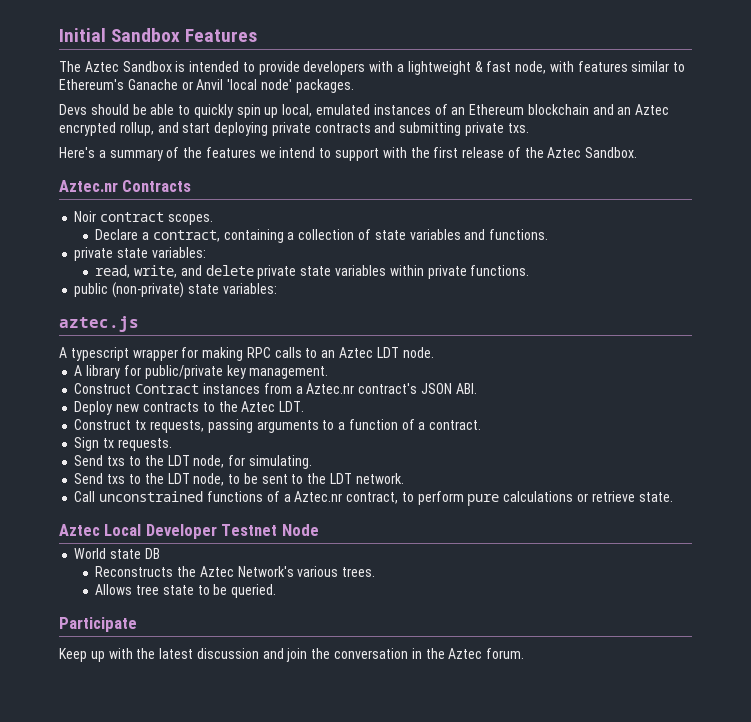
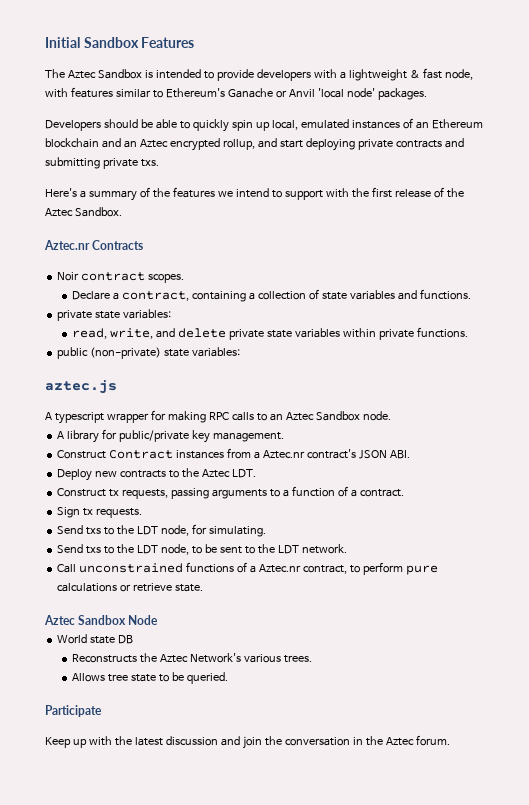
[59,104,87,115] Devs -> [45,120,101,131] Developers
[376,347,399,358] LDT -> [315,411,360,421] Sandbox
[104,524,278,539] Local Developer Testnet -> [78,615,127,625] Sandbox

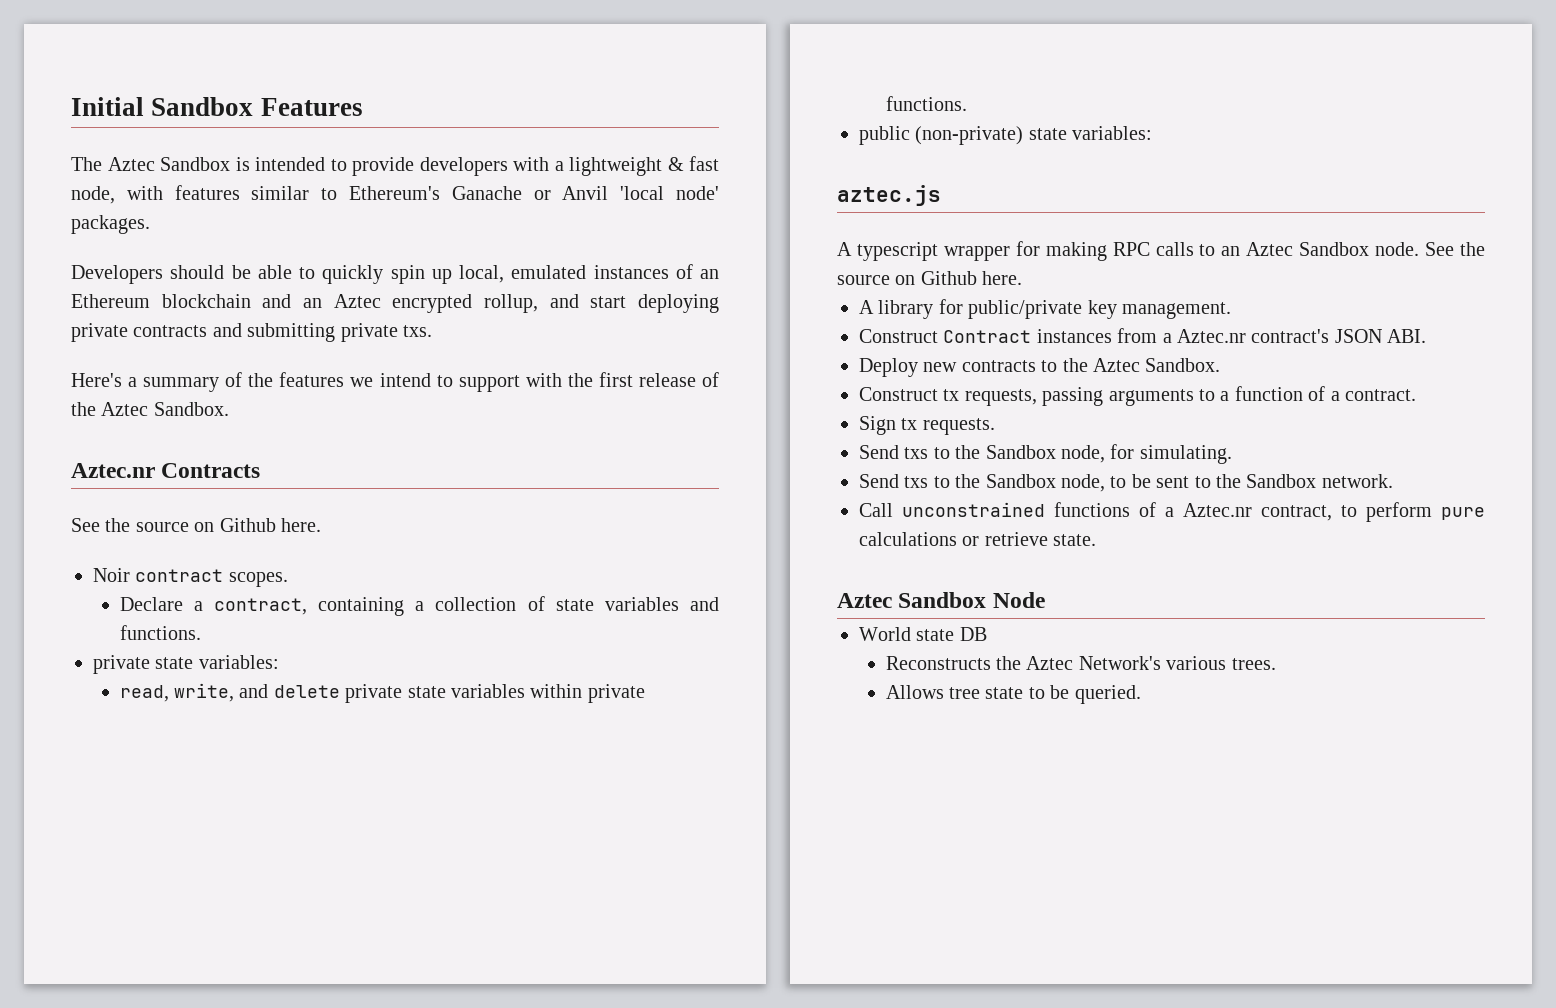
(144, 245) none -> [71,518,321,532] // See the source on Github here.
(391, 416) none -> [1425,242,1485,256] [837,271,1023,285] See the source on Github here.
[231,469,256,478] LDT. -> [1145,358,1221,372] Sandbox.
[136,526,158,535] LDT -> [985,445,1056,459] Sandbox
[136,545,158,554] LDT -> [985,474,1056,488] Sandbox
[277,545,299,554] LDT -> [1246,474,1317,488] Sandbox
[45,705,102,717] [45,735,450,749] // Participate // Keep up with the latest discussion and join the conversation in the Aztec forum. -> (1141, 694) none

